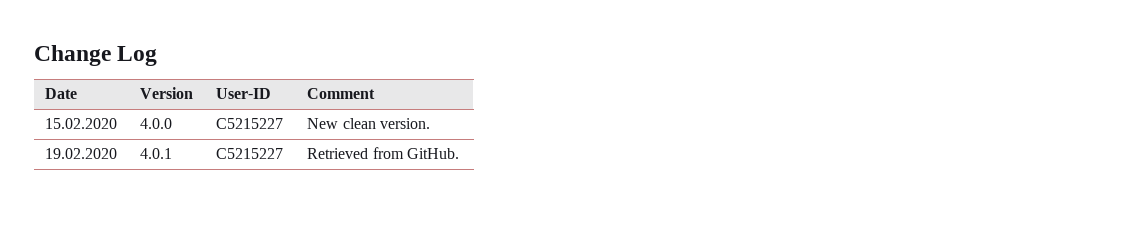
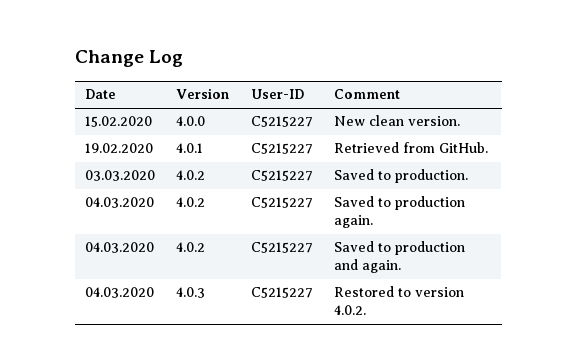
(459, 153) none -> [85,170,156,181] [176,170,206,180] [251,170,314,181] [334,169,469,183] [85,197,155,208] [176,197,206,207] [251,197,314,208] [334,196,466,210] [334,215,374,228] [85,242,155,253] [176,242,206,252] [251,242,314,253] [334,241,466,255] [334,259,402,273] [85,287,155,298] [176,287,206,298] [251,287,314,298] [334,286,465,297] [334,305,367,315] // 03.03.2020 | 4.0.2 | C5215227 | Saved to production. // 04.03.2020 | 4.0.2 | C5215227 | Saved to production again. // 04.03.2020 | 4.0.2 | C5215227 | Saved to production and again. // 04.03.2020 | 4.0.3 | C5215227 | Restored to version 4.0.2.

